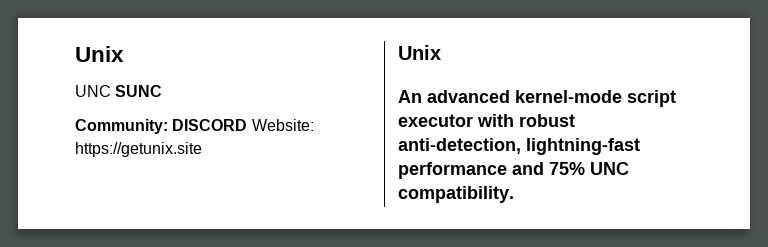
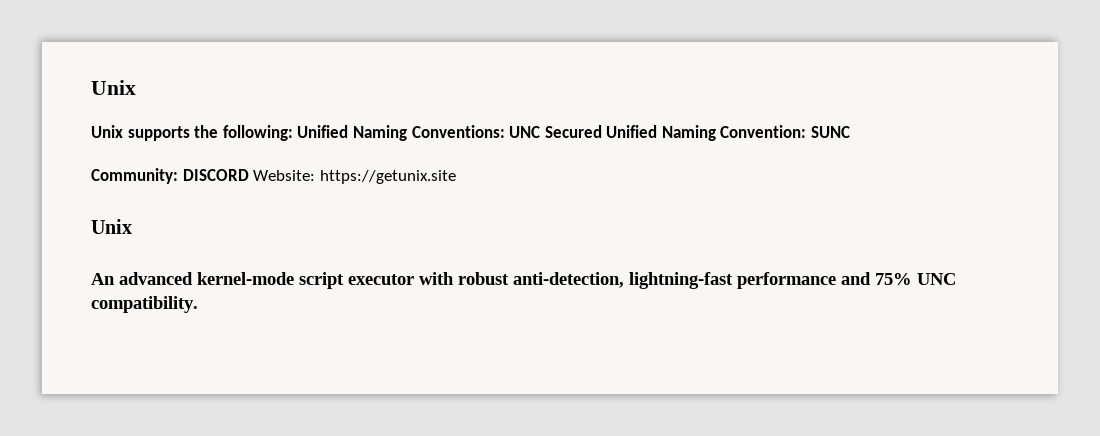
[75,46,124,62] [75,85,111,97] Unix // UNC -> [91,80,136,95] [91,125,807,141] Unix // Unix supports the following: Unified Naming Conventions: UNC Secured Unified Naming Convention:

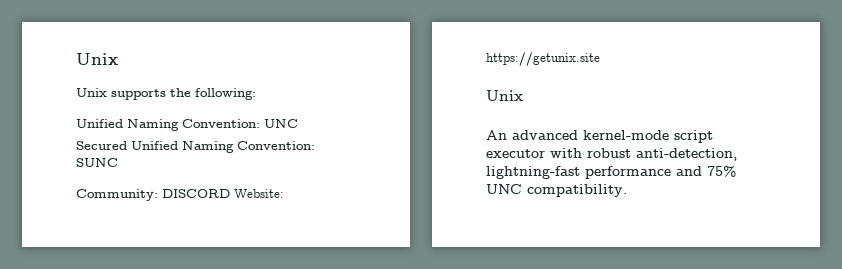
[297,125,541,141] Unified Naming Conventions: UNC -> [76,119,298,131] // Unified Naming Convention: UNC //

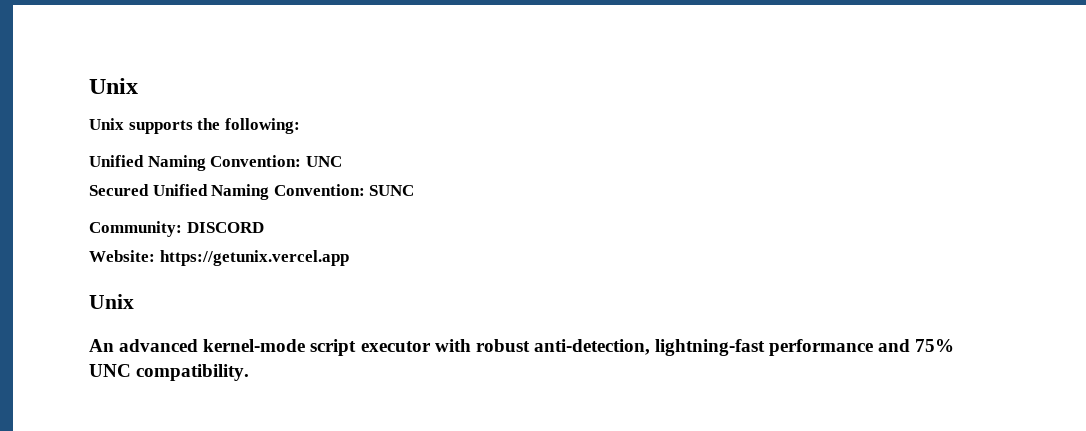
[234,189,284,198] [486,52,600,66] Website: https://getunix.site -> [89,250,349,266] // Website: https://getunix.vercel.app

